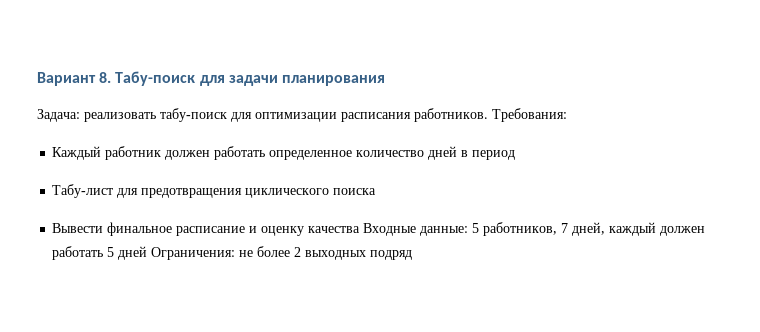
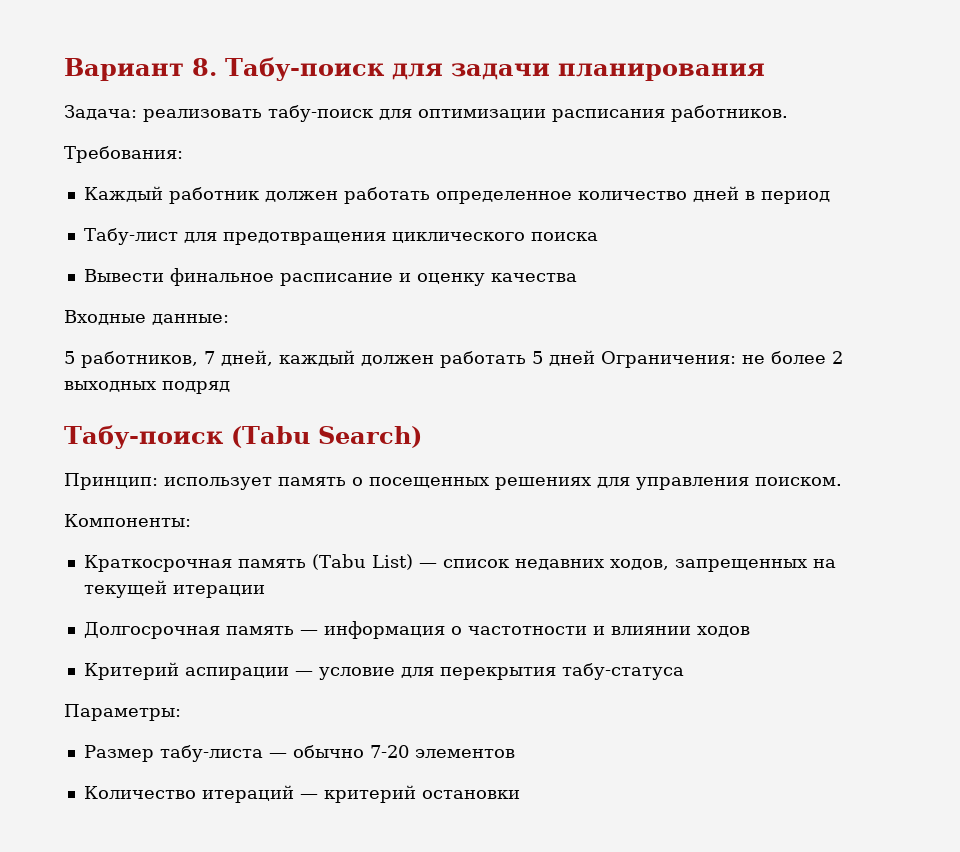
(488, 115) none -> (788, 113) //
(361, 229) none -> (577, 277) //
(469, 231) none -> (229, 319) //
(413, 255) none -> [64,425,422,449] [64,473,842,490] [64,514,191,527] [83,554,836,572] [83,580,265,598] [83,621,750,639] [83,662,684,680] [64,704,181,721] [83,745,515,762] [83,785,520,803] // Табу-поиск (Tabu Search) // Принцип: использует память о посещенных решениях для управления поиском. // Компоненты: // Краткосрочная память (Tabu List) — список недавних ходов, запрещенных на текущей итерации // Долгосрочная память — информация о частотности и влиянии ходов // Критерий аспирации — условие для перекрытия табу-статуса // Параметры: // Размер табу-листа — обычно 7-20 элементов // Количество итераций — критерий остановки

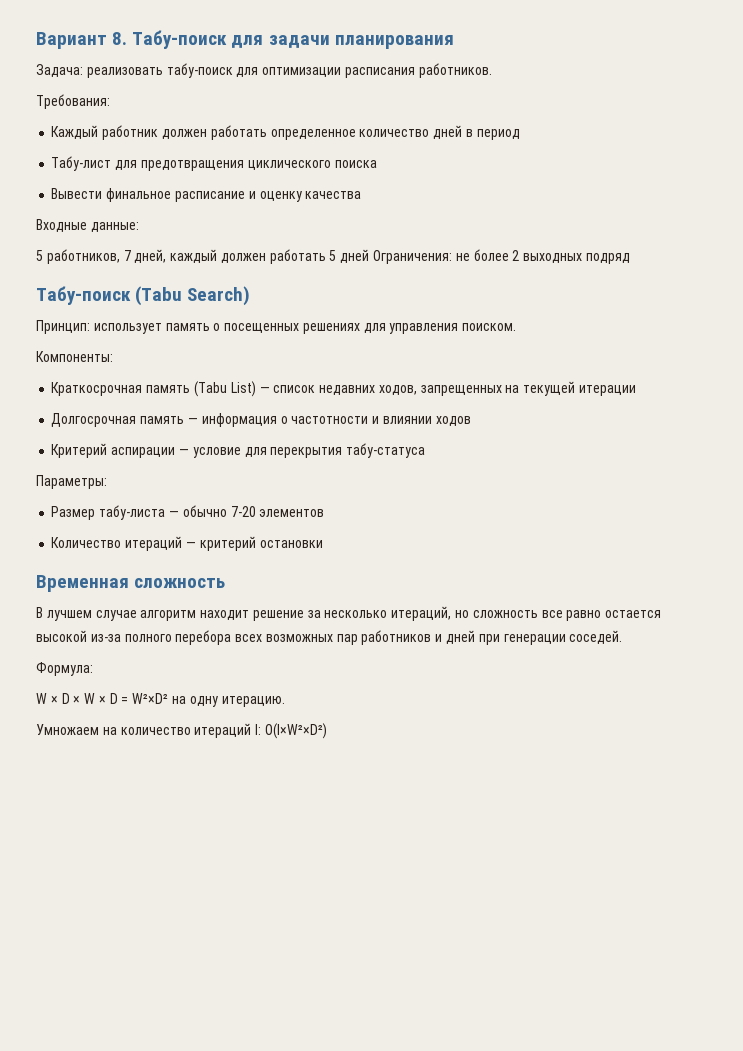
(520, 794) none -> [36,575,226,592] [36,606,662,621] [36,630,623,645] [36,662,93,676] [36,693,285,707] [36,723,327,739] // Временная сложность // В лучшем случае алгоритм находит решение за несколько итераций, но сложность все равно остается высокой из-за полного перебора всех возможных пар работников и дней при генерации соседей. // Формула: // W × D × W × D = W²×D² на одну итерацию. // Умножаем на количество итераций I: O(I×W²×D²)

